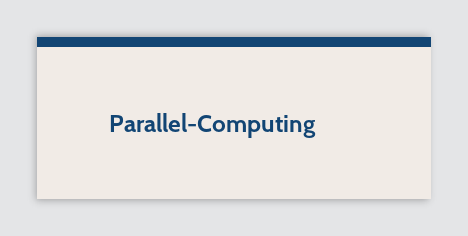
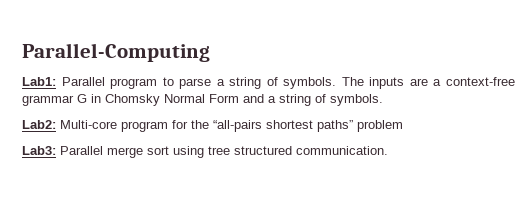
(316, 125) none -> [22,77,516,89] [22,94,383,106] [22,120,403,132] [22,146,388,158] // Lab1: Parallel program to parse a string of symbols. The inputs are a context-free grammar G in Chomsky Normal Form and a string of symbols. // Lab2: Multi-core program for the “all-pairs shortest paths” problem // Lab3: Parallel merge sort using tree structured communication.

